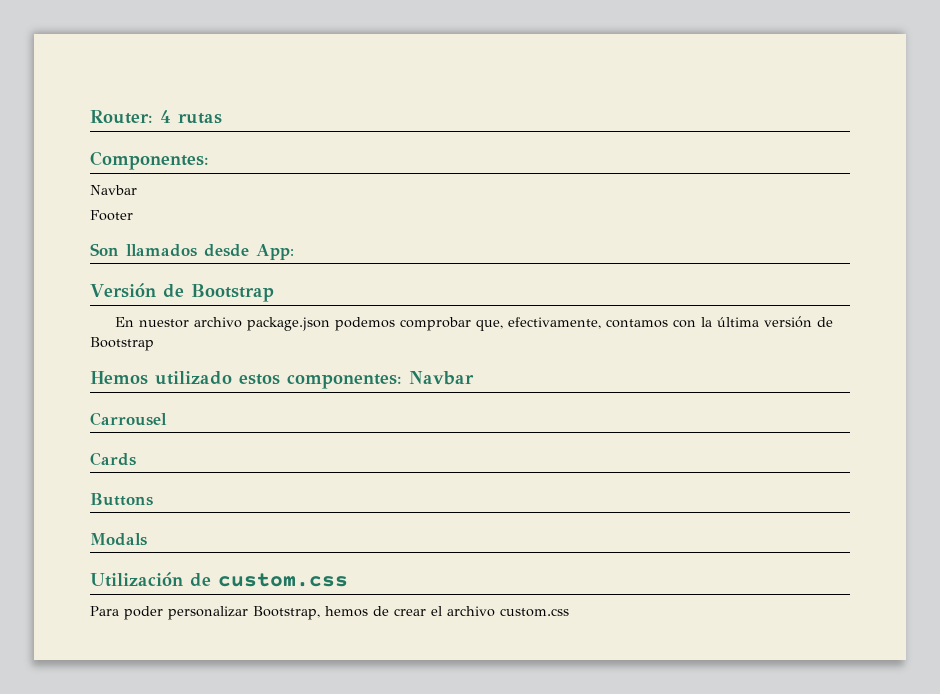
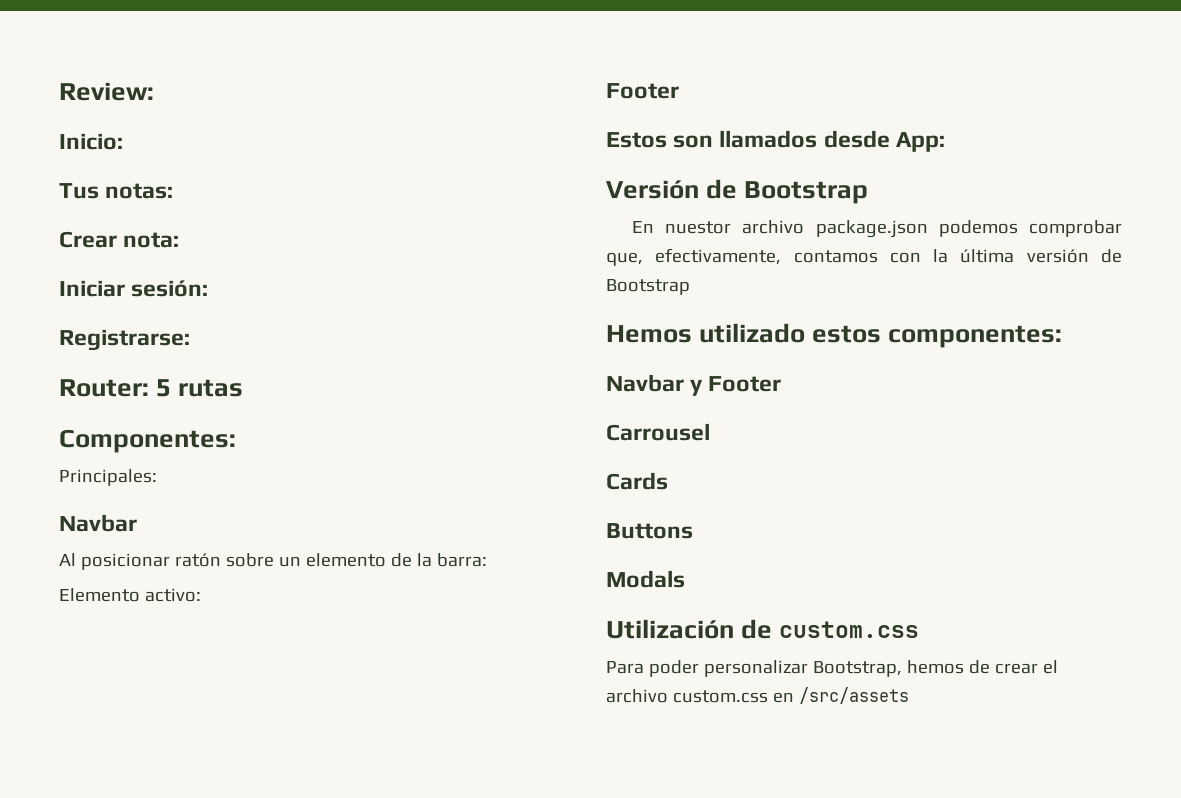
[90,110,171,124] Router: 4 -> [59,82,154,101] [59,133,123,150] [59,183,174,199] [59,231,180,248] [59,280,209,297] [59,329,190,351] [59,379,172,397] Review: // Inicio: // Tus notas: // Crear nota: // Iniciar sesión: // Registrarse: // Router: 5
[90,185,137,195] [90,210,133,221] [90,243,119,256] // Navbar // Footer // Son -> [59,469,157,486] [59,514,137,532] [59,553,487,570] [59,588,201,602] [606,83,679,99] [606,132,714,148] // Principales: // Navbar // Al posicionar ratón sobre un elemento de la barra: // Elemento activo: // Footer // Estos son
[409,371,474,385] Navbar -> [606,374,782,396] // Navbar y Footer
(569, 612) none -> [772,687,909,704] en /src/assets

